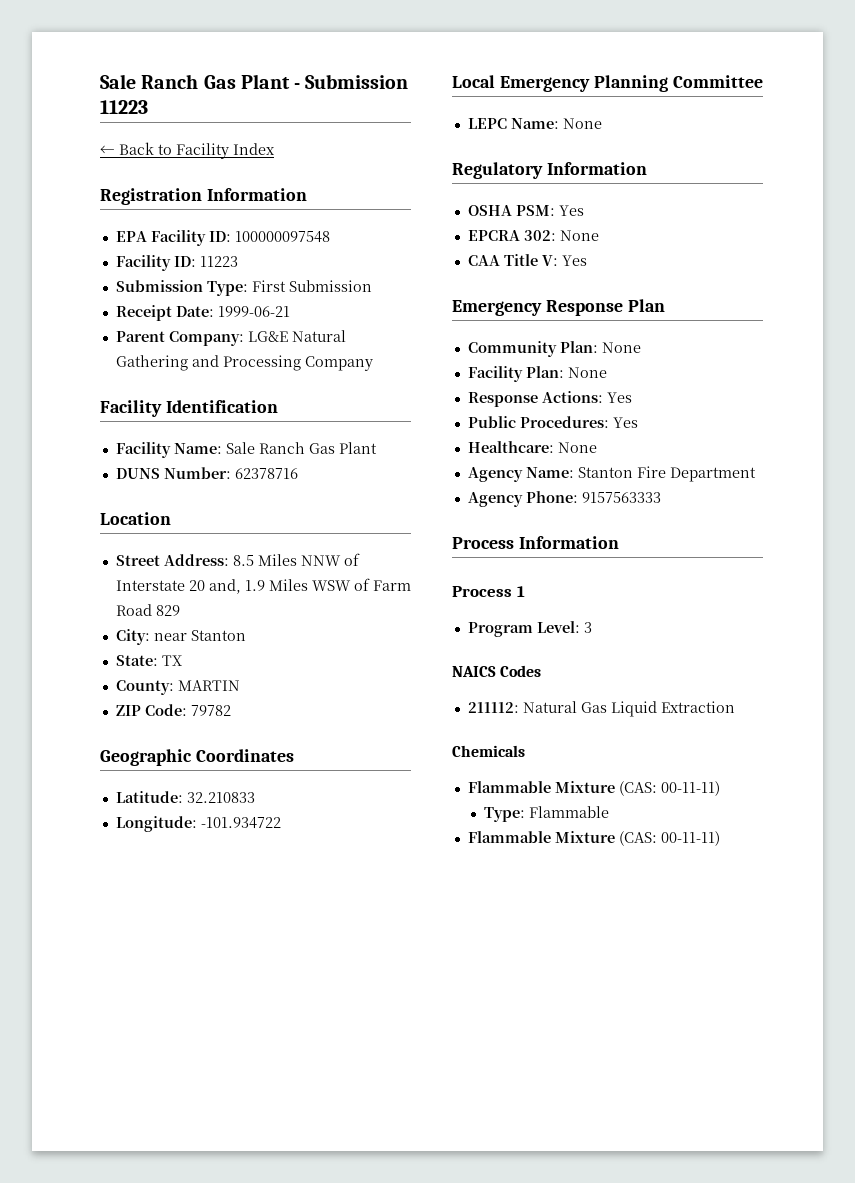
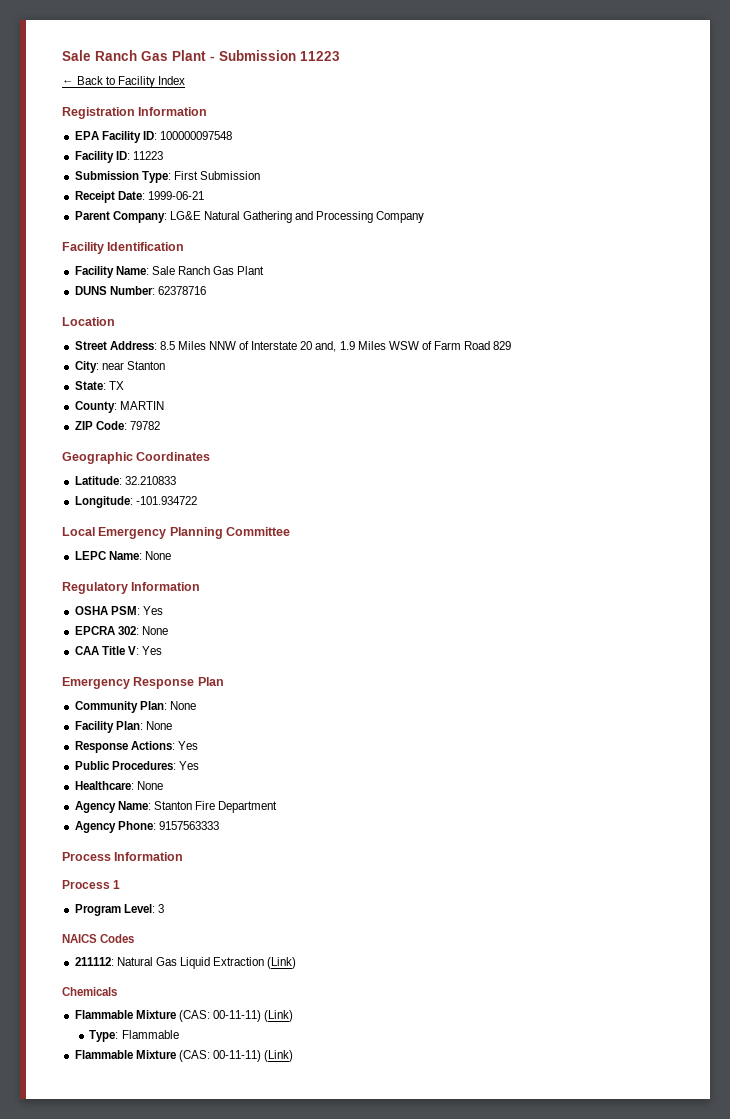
(735, 707) none -> [267,957,297,969] (Link)
(720, 788) none -> [264,1010,294,1022] (Link)
(720, 838) none -> [264,1050,294,1062] (Link)

